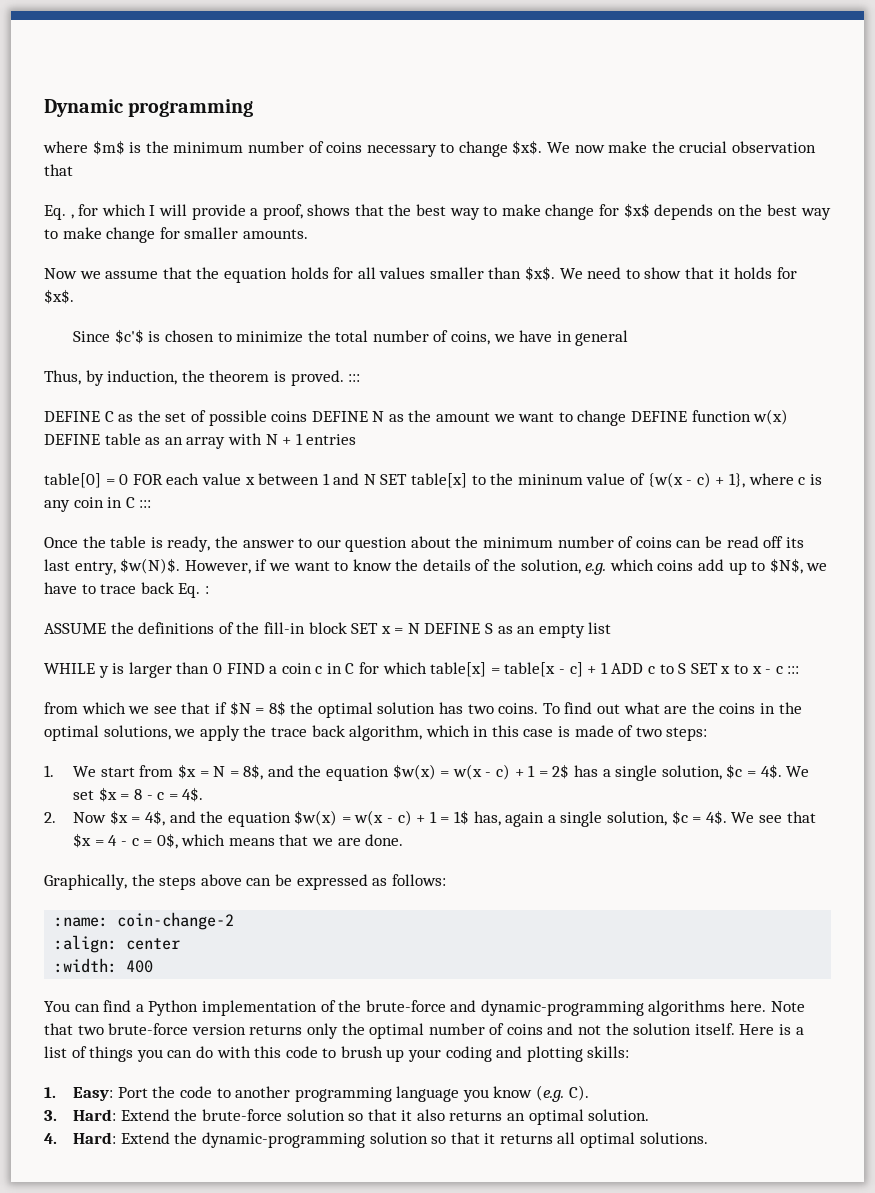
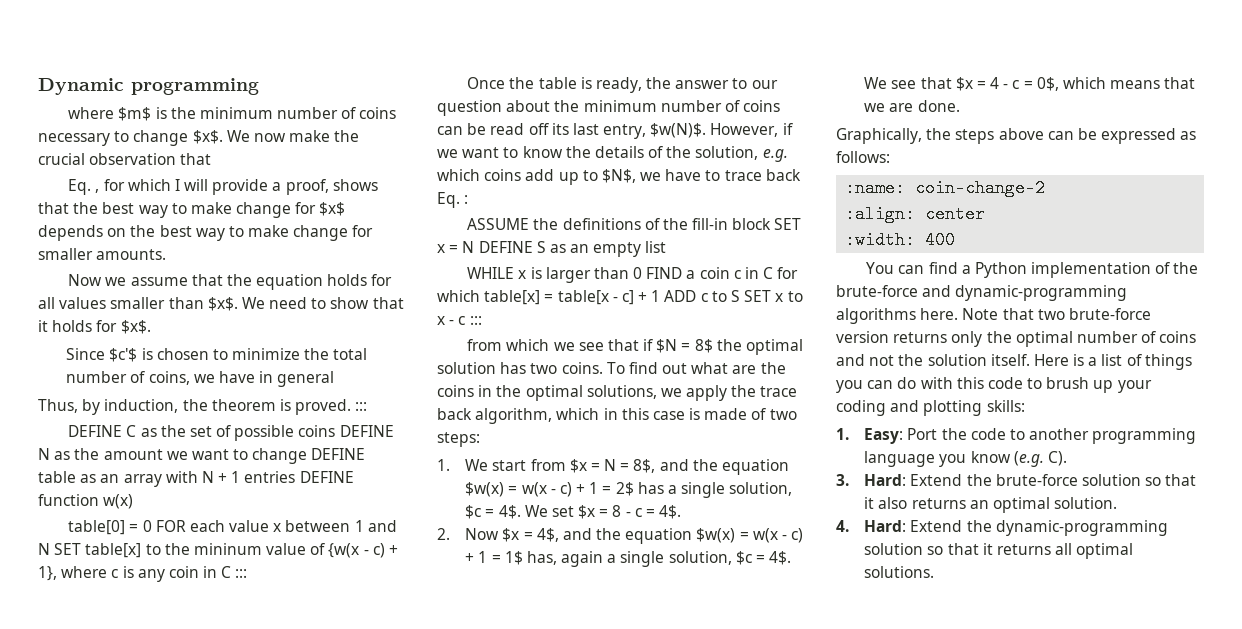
[691,409,789,425] [44,434,100,445] function w(x) DEFINE -> (366, 454) none
(357, 439) none -> [299,471,354,483] [38,494,134,509] DEFINE function w(x)
[98,666,109,678] y -> [518,270,527,279] x

